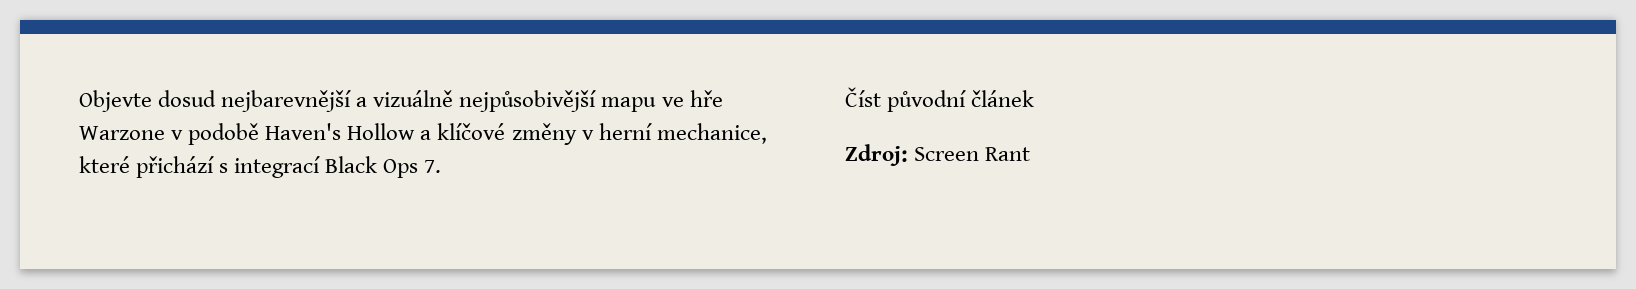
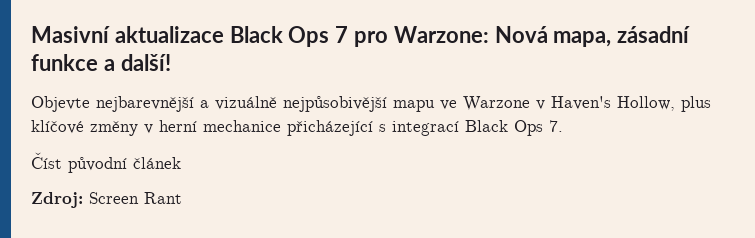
[79,90,217,112] Objevte dosud -> [31,26,691,47] [31,54,171,71] [31,96,90,112] Masivní aktualizace Black Ops 7 pro Warzone: Nová mapa, zásadní funkce a další! // Objevte
[689,90,723,107] hře -> (457, 105) none
[188,123,432,145] podobě Haven's Hollow a -> [551,96,711,112] Haven's Hollow, plus
[656,123,767,144] [79,156,215,178] mechanice, které přichází -> [203,120,373,136] mechanice přicházející

